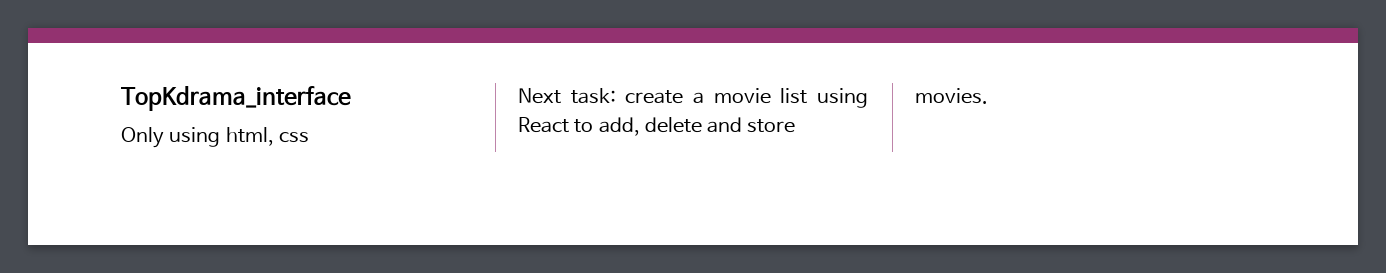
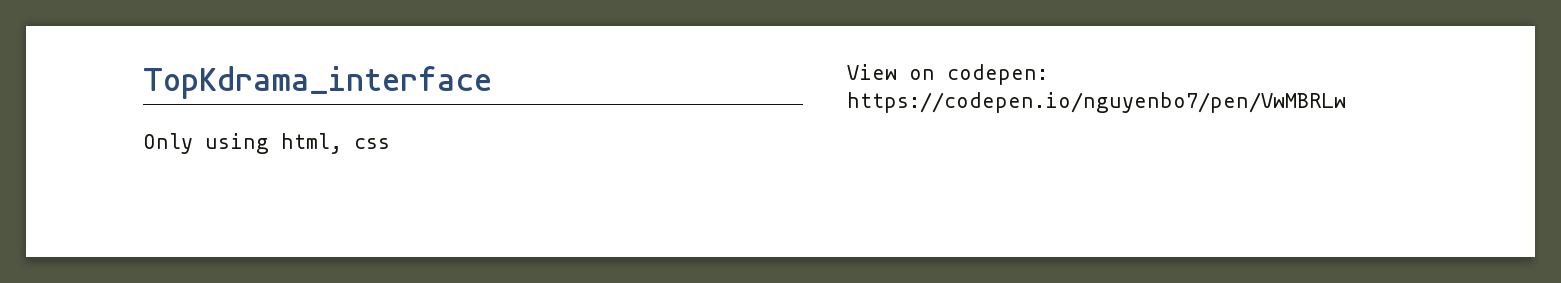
[518,88,868,108] [518,117,796,136] [915,88,988,104] Next task: create a movie list using React to add, delete and store movies. -> [847,64,1048,85] [847,92,1346,113] View on codepen: https://codepen.io/nguyenbo7/pen/VwMBRLw

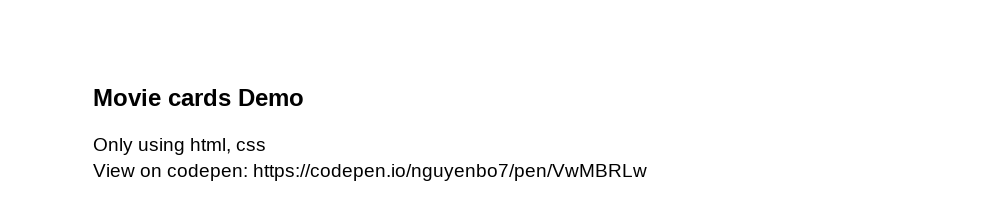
[143,66,492,99] TopKdrama_interface -> [93,89,304,106] Movie cards Demo

